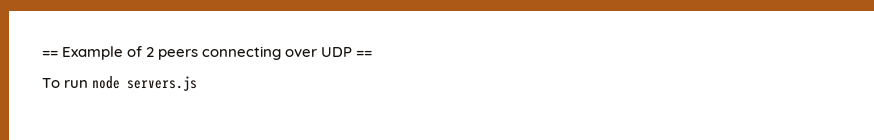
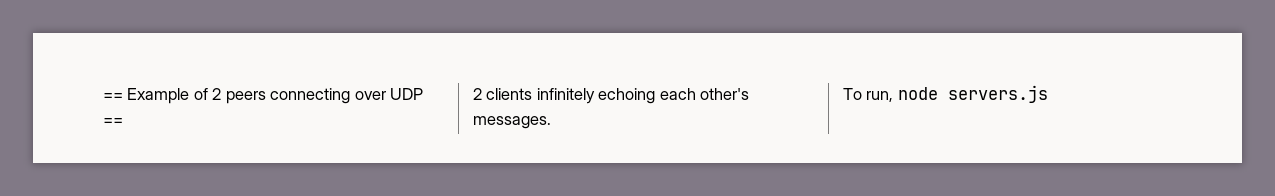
(373, 53) none -> [473,88,750,104] [473,116,551,129] // 2 clients infinitely echoing each other's messages.
[64,80,89,88] run -> [866,91,894,102] run,

